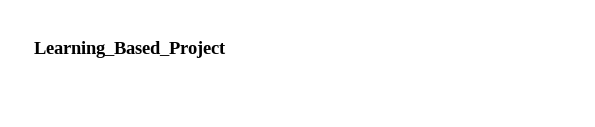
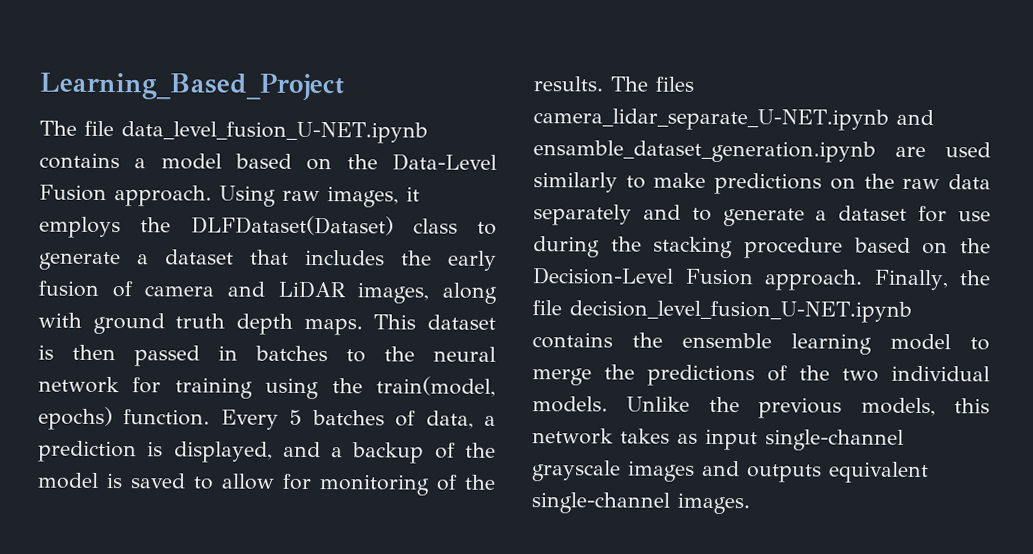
(226, 49) none -> [39,120,428,144] [39,152,497,171] [39,184,420,208] [39,215,497,239] [39,249,497,271] [38,280,497,304] [38,312,496,336] [38,344,496,367] [38,376,496,400] [38,406,497,431] [38,440,496,464] [37,472,496,496] [533,76,694,92] [533,108,934,131] [533,140,991,163] [533,172,991,195] [533,204,991,227] [533,236,991,259] [532,267,991,291] [532,300,912,323] [532,332,990,355] [532,364,990,387] [532,396,990,419] [532,428,904,451] [532,460,929,484] [531,492,750,515] // The file data_level_fusion_U-NET.ipynb contains a model based on the Data-Level Fusion approach. Using raw images, it employs the DLFDataset(Dataset) class to generate a dataset that includes the early fusion of camera and LiDAR images, along with ground truth depth maps. This dataset is then passed in batches to the neural network for training using the train(model, epochs) function. Every 5 batches of data, a prediction is displayed, and a backup of the model is saved to allow for monitoring of the results. The files camera_lidar_separate_U-NET.ipynb and ensamble_dataset_generation.ipynb are used similarly to make predictions on the raw data separately and to generate a dataset for use during the stacking procedure based on the Decision-Level Fusion approach. Finally, the file decision_level_fusion_U-NET.ipynb contains the ensemble learning model to merge the predictions of the two individual models. Unlike the previous models, this network takes as input single-channel grayscale images and outputs equivalent single-channel images.

